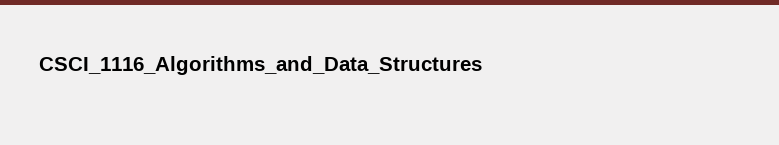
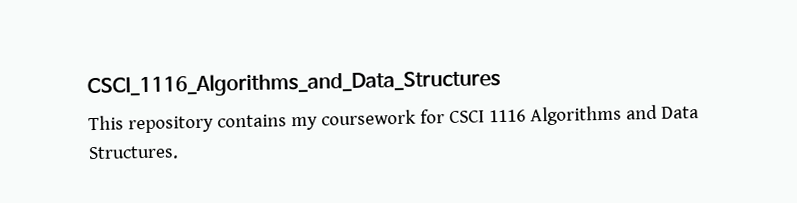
(482, 65) none -> [88,104,699,134] [88,145,179,161] // This repository contains my coursework for CSCI 1116 Algorithms and Data Structures.

